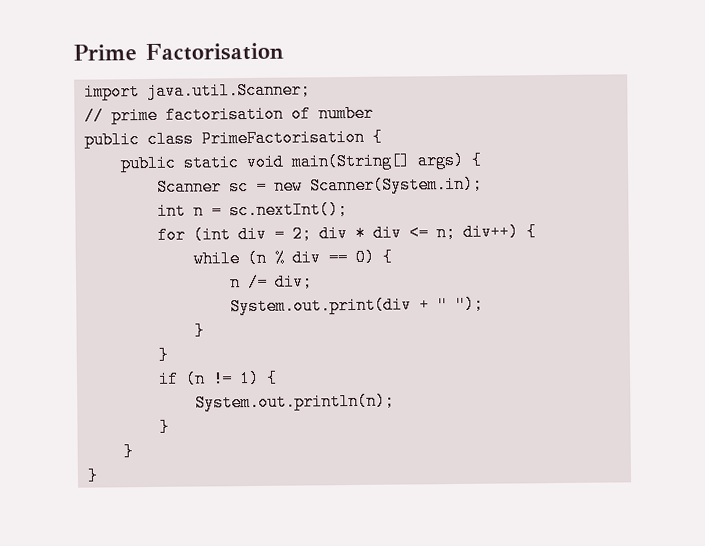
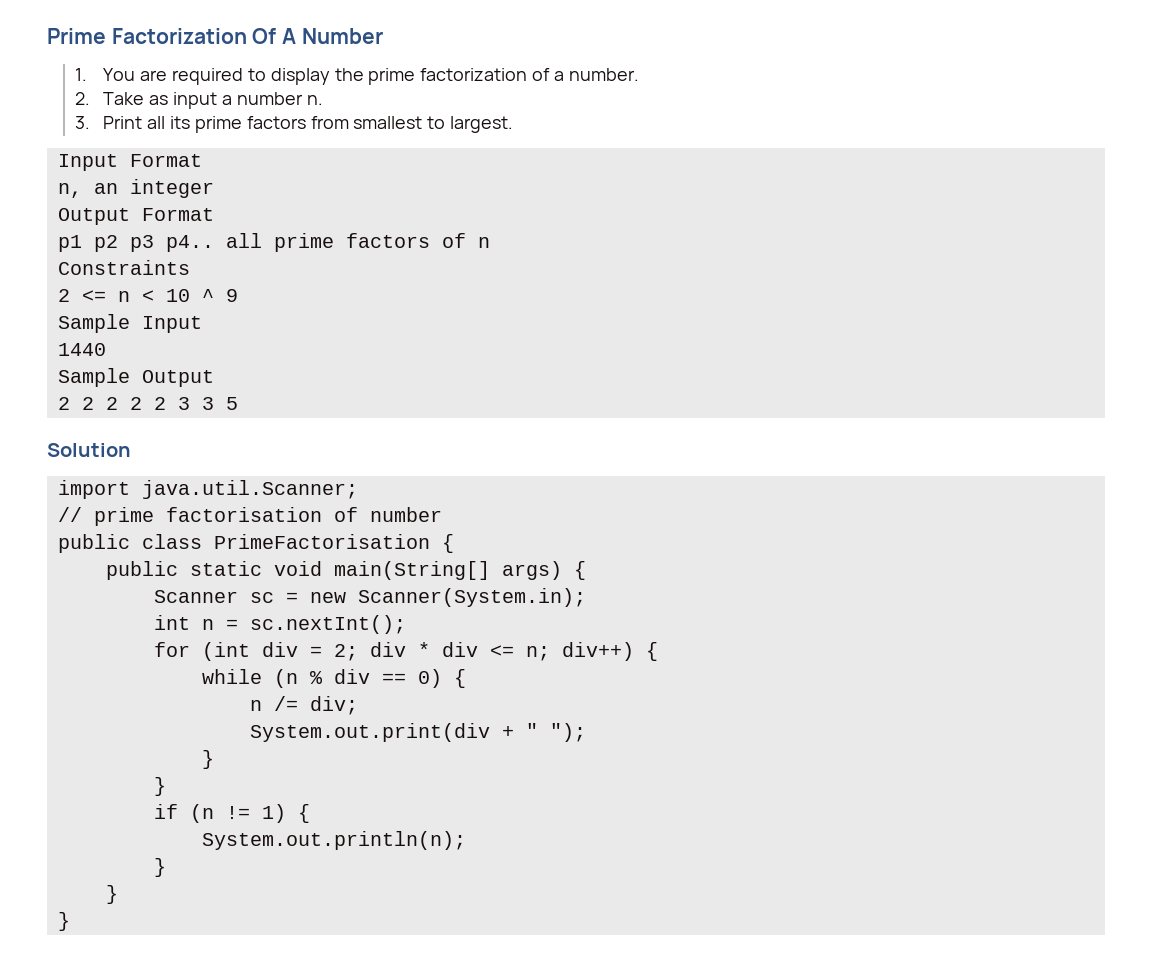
[145,42,284,62] Factorisation -> [111,28,383,44] [75,68,639,85] [75,92,323,109] [75,116,514,133] [57,154,202,171] [57,179,214,198] [57,208,214,225] [57,233,490,252] [57,260,190,275] [57,289,238,302] [57,314,202,333] [57,343,106,356] [57,368,214,387] [57,397,238,410] [47,443,131,457] Factorization Of A Number // 1. You are required to display the prime factorization of a number. // 2. Take as input a number n. // 3. Print all its prime factors from smallest to largest. // Input Format // n, an integer // Output Format // p1 p2 p3 p4.. all prime factors of n // Constraints // 2 <= n < 10 ^ 9 // Sample Input // 1440 // Sample Output // 2 2 2 2 2 3 3 5 // Solution

